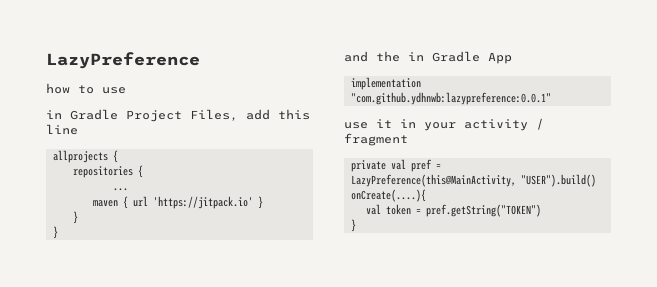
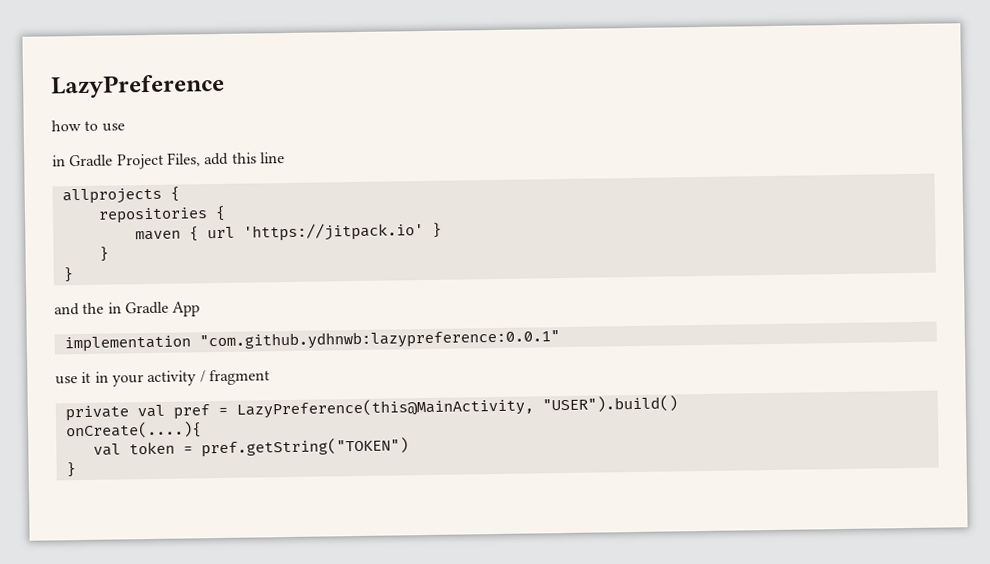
[112,188,128,191] // ... -> (226, 213) none

